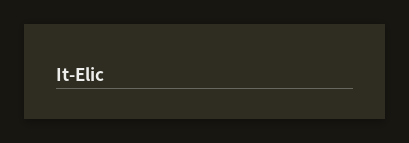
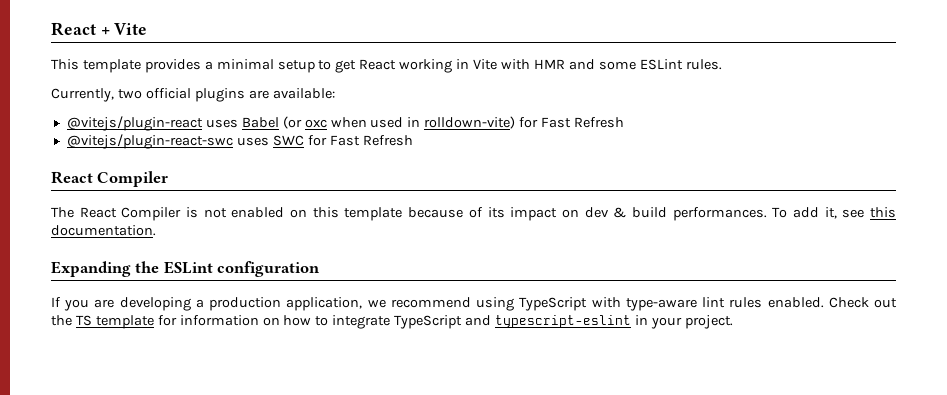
[56,67,104,81] It-Elic -> [51,22,148,36] [51,59,722,73] [51,88,335,102] [66,116,625,131] [66,134,413,149] [51,171,169,187] [51,207,896,221] [51,225,156,236] [51,261,321,277] [51,297,898,311] [51,315,733,329] React + Vite // This template provides a minimal setup to get React working in Vite with HMR and some ESLint rules. // Currently, two official plugins are available: // @vitejs/plugin-react uses Babel (or oxc when used in rolldown-vite) for Fast Refresh // @vitejs/plugin-react-swc uses SWC for Fast Refresh // React Compiler // The React Compiler is not enabled on this template because of its impact on dev & build performances. To add it, see this documentation. // Expanding the ESLint configuration // If you are developing a production application, we recommend using TypeScript with type-aware lint rules enabled. Check out the TS template for information on how to integrate TypeScript and typescript-eslint in your project.

